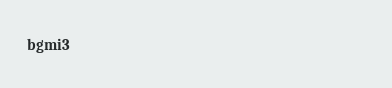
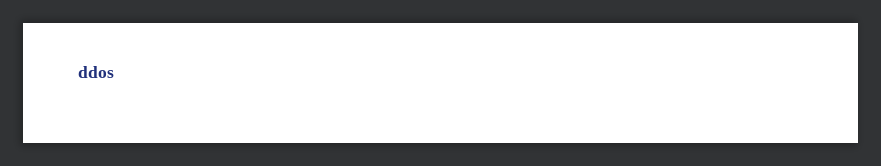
[27,38,70,53] bgmi3 -> [78,66,114,78] ddos

